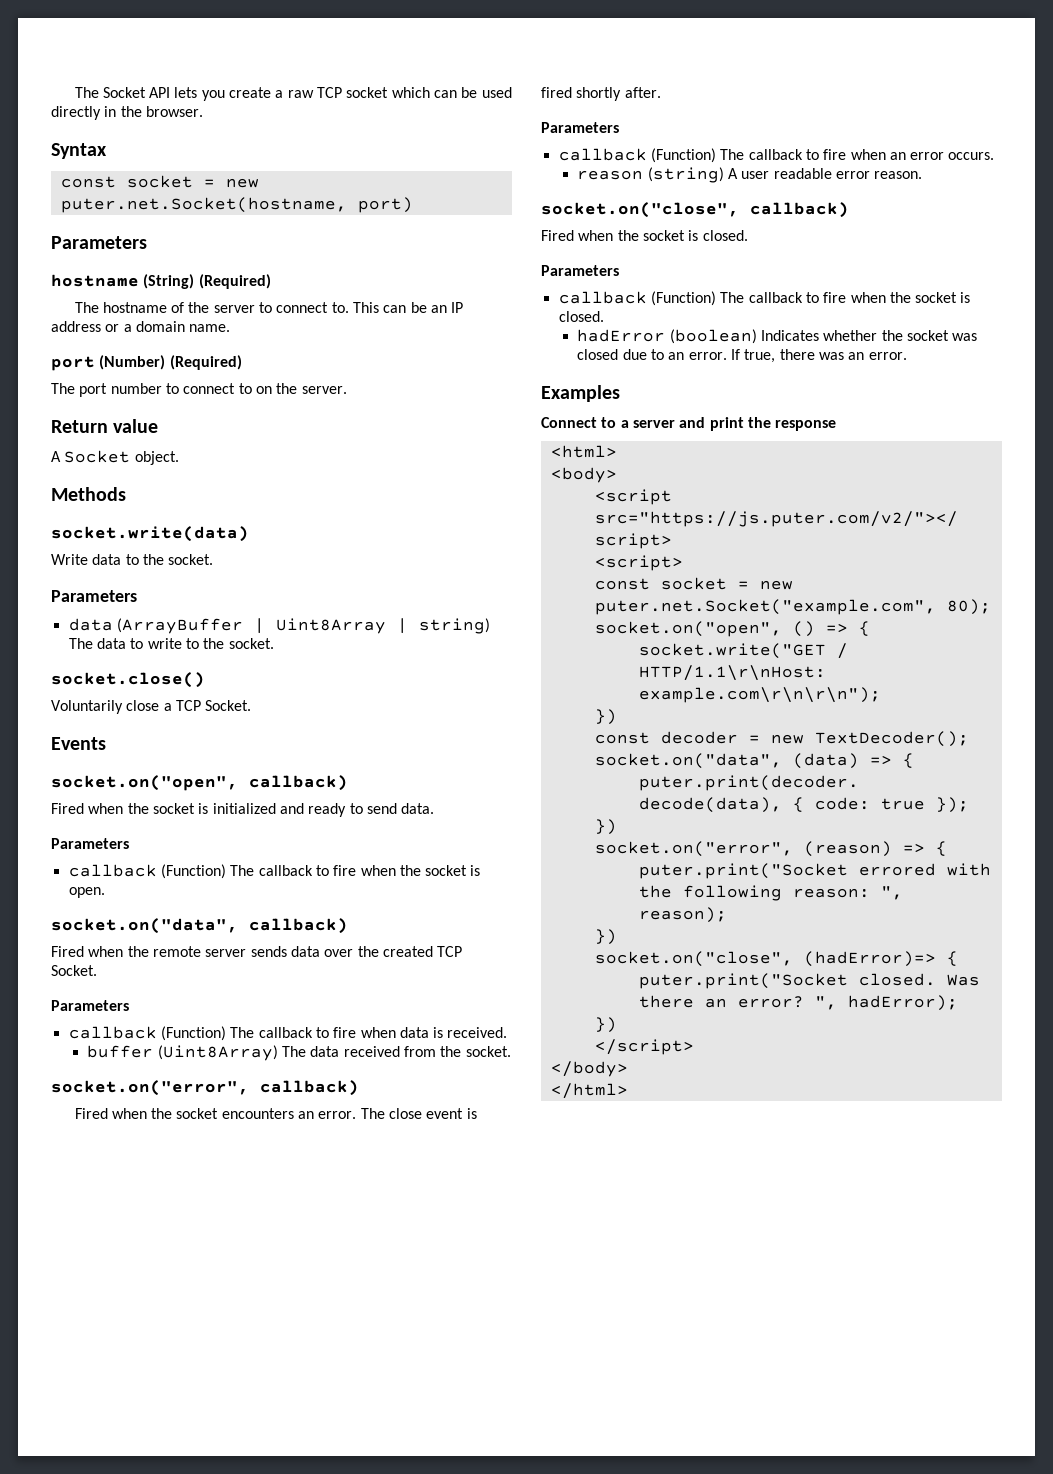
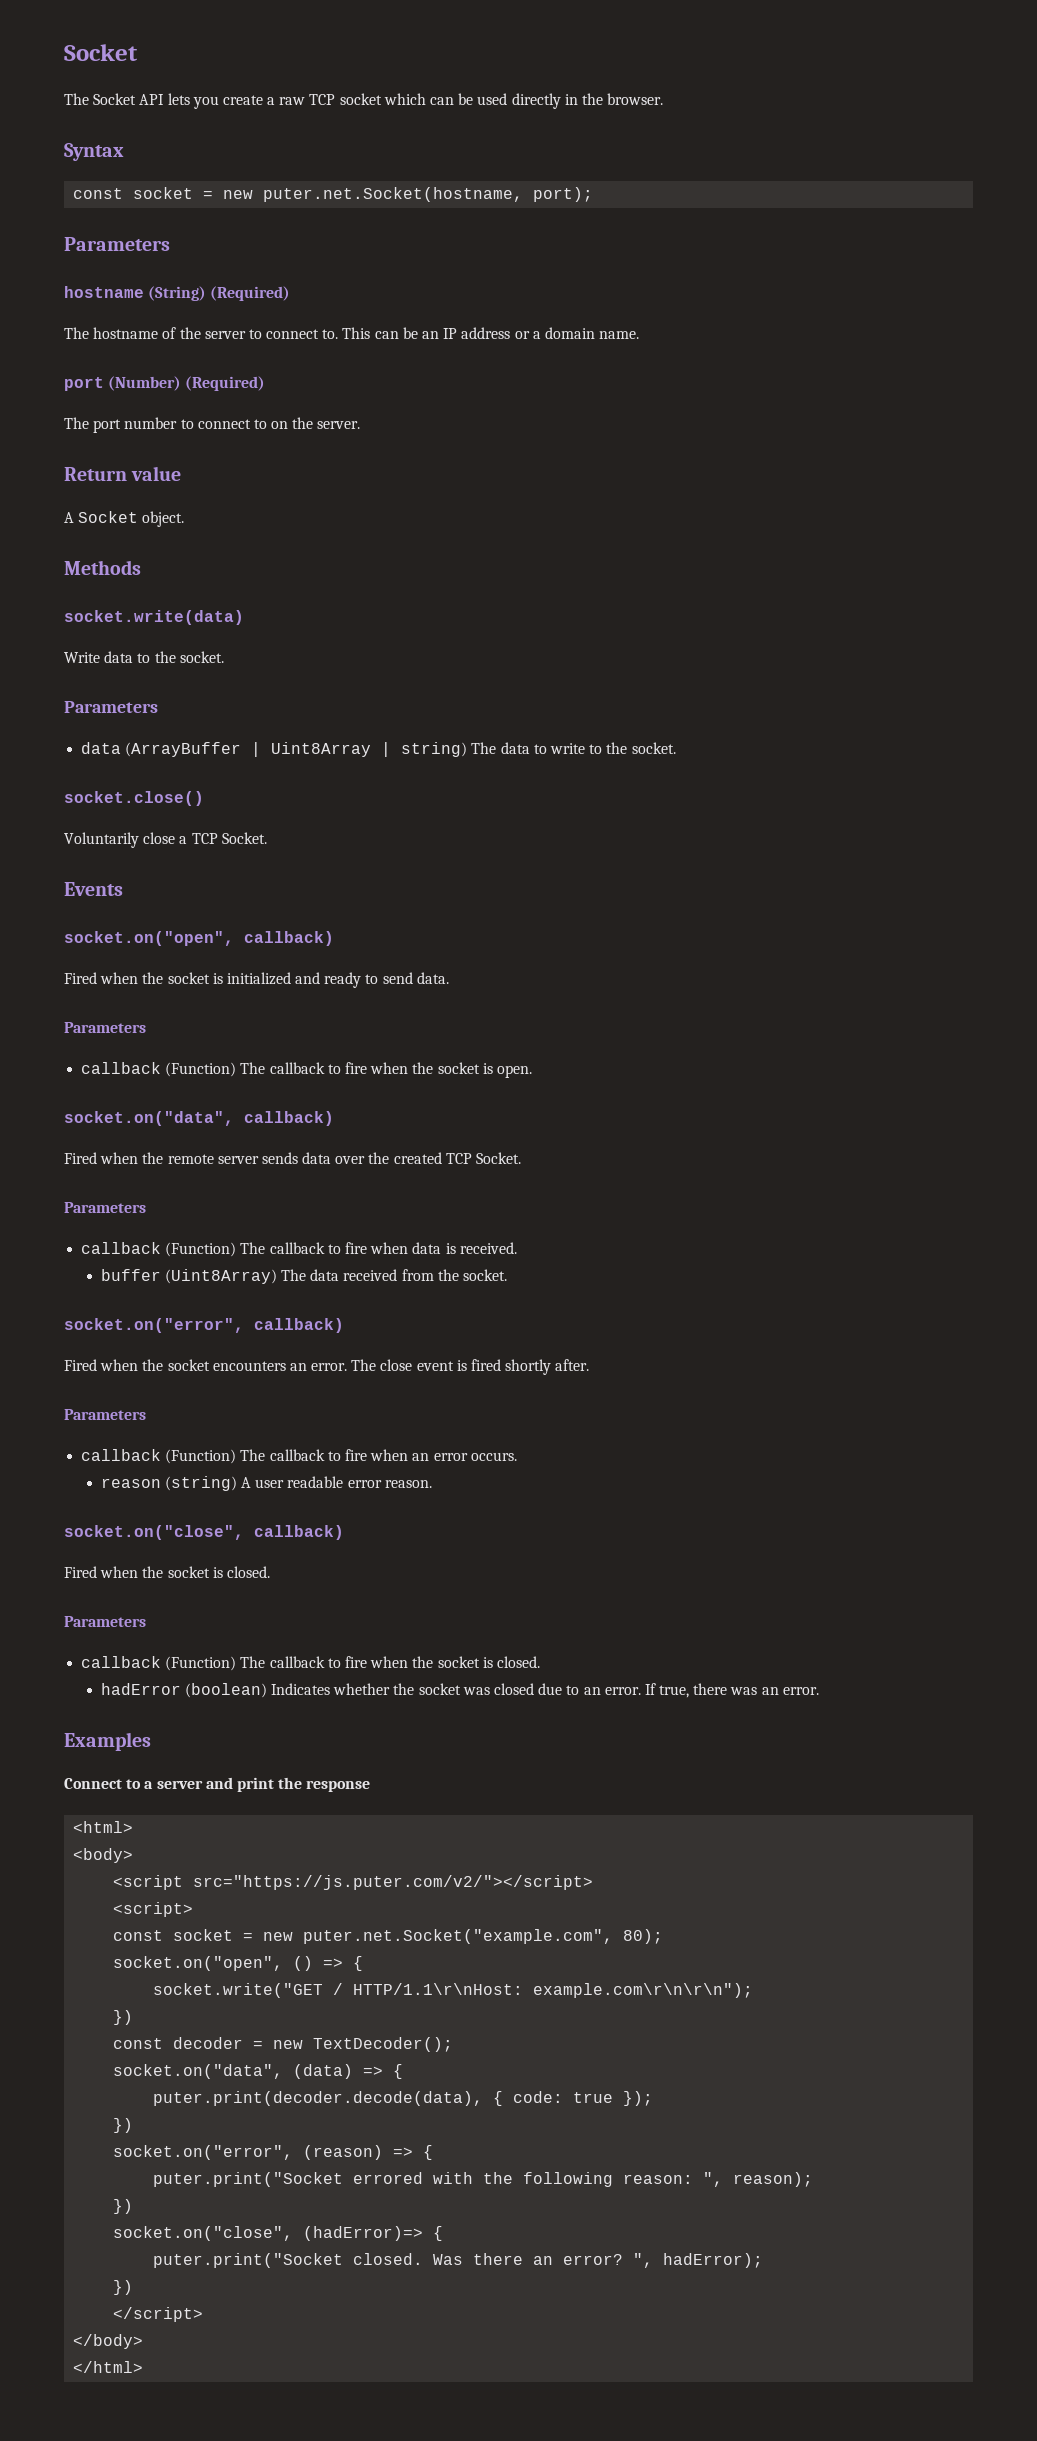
(74, 92) none -> [64,44,138,61] Socket //
[357,197,413,213] port) -> [533,187,594,202] port);

